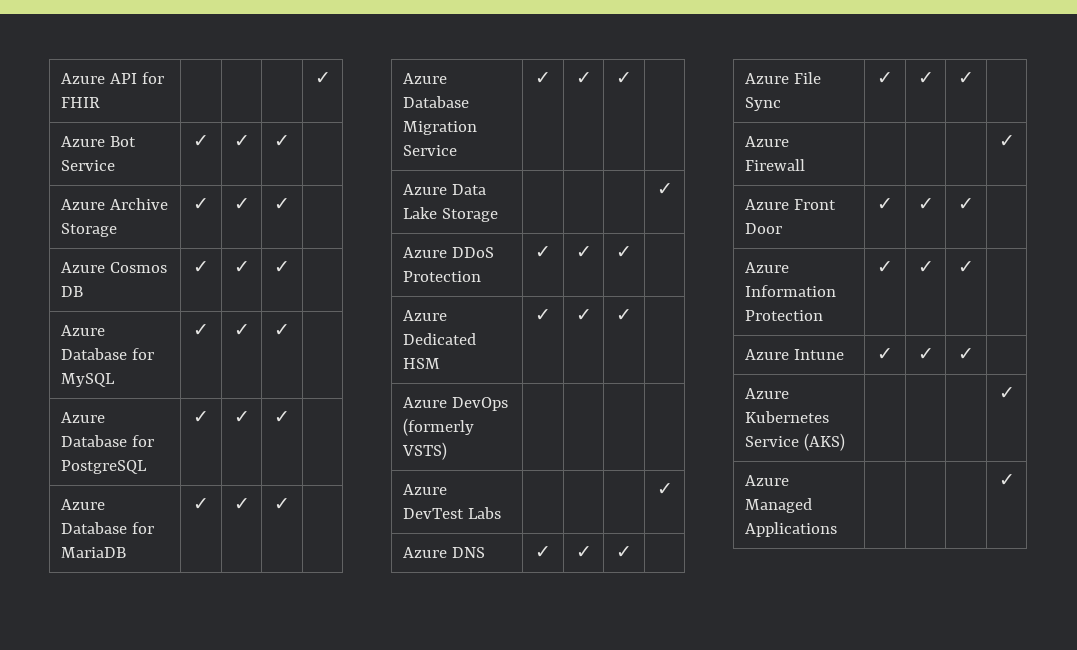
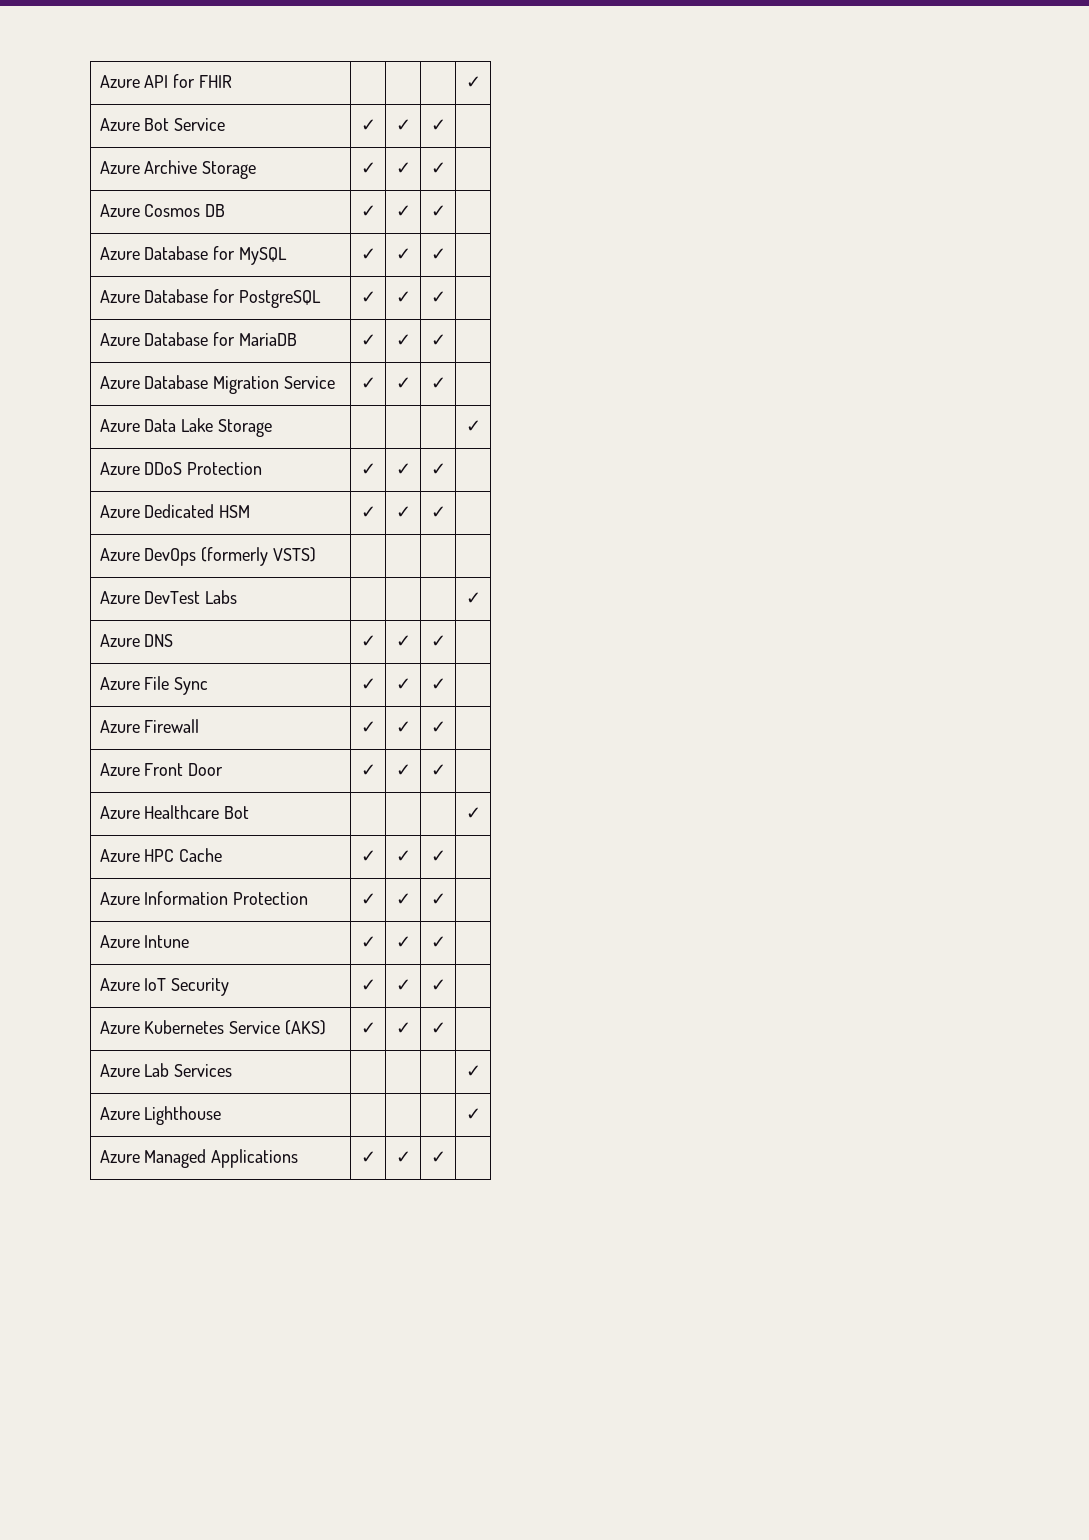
[998,135,1015,147] [744,199,836,210] [744,223,782,234] | | | | ✓ // Azure Front Door -> [360,721,376,733] [395,721,411,733] [430,721,446,733] [99,763,224,776] [360,764,376,776] [395,764,411,776] [430,764,446,776] [99,805,250,819] [465,807,481,819] [99,848,223,862] | ✓ | ✓ | ✓ | // Azure Front Door | ✓ | ✓ | ✓ | // Azure Healthcare Bot | | | | ✓ // Azure HPC Cache
[744,411,829,423] [744,433,845,451] Kubernetes Service (AKS) -> [144,978,230,996] [360,979,376,991] [395,979,411,991] [430,979,446,991] [99,1020,327,1035] [360,1022,376,1034] [395,1022,411,1034] [430,1022,446,1034] [99,1063,233,1077] [465,1065,481,1077] [99,1106,222,1125] IoT Security | ✓ | ✓ | ✓ | // Azure Kubernetes Service (AKS) | ✓ | ✓ | ✓ | // Azure Lab Services | | | | ✓ // Azure Lighthouse
[998,474,1015,486] | | | ✓ -> [360,1151,376,1163] [395,1151,411,1163] [430,1151,446,1163] ✓ | ✓ | ✓ |

